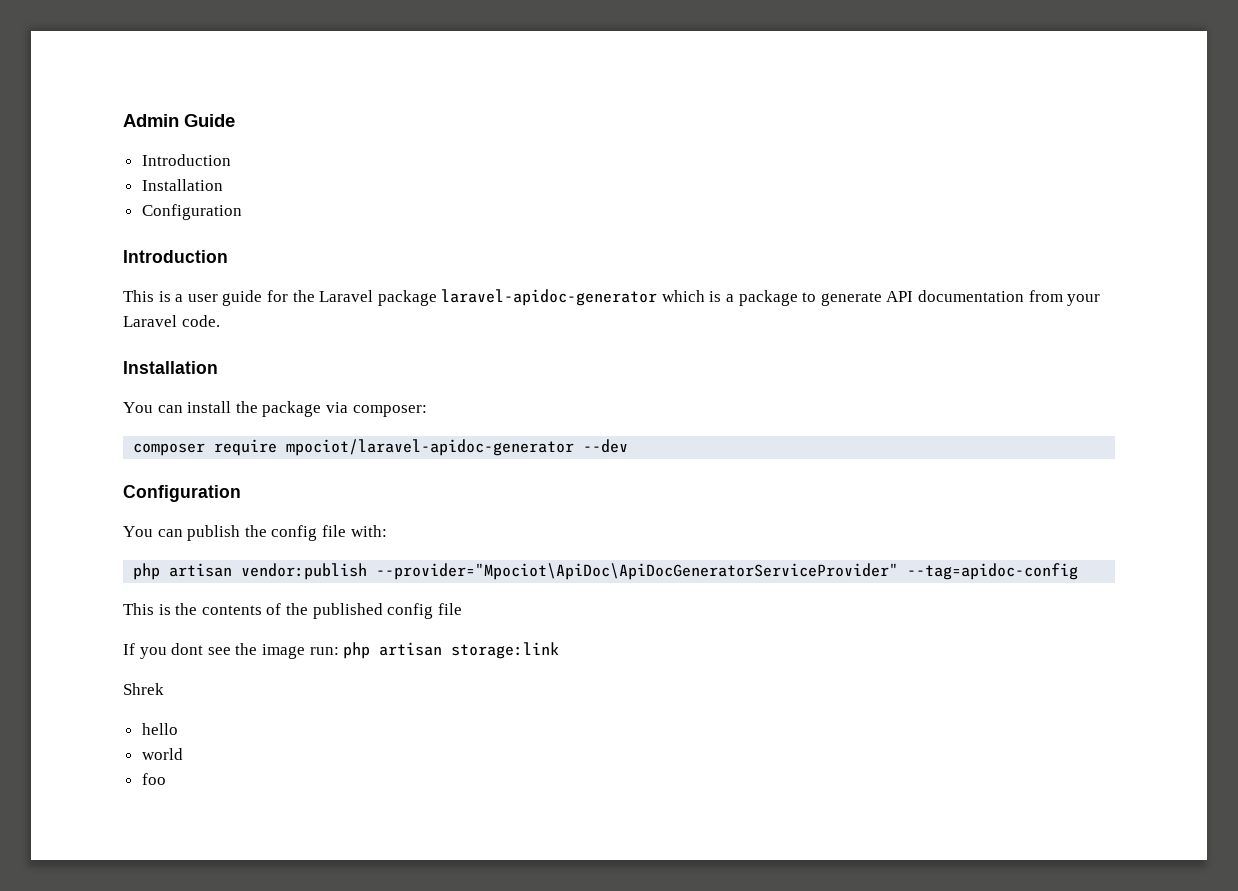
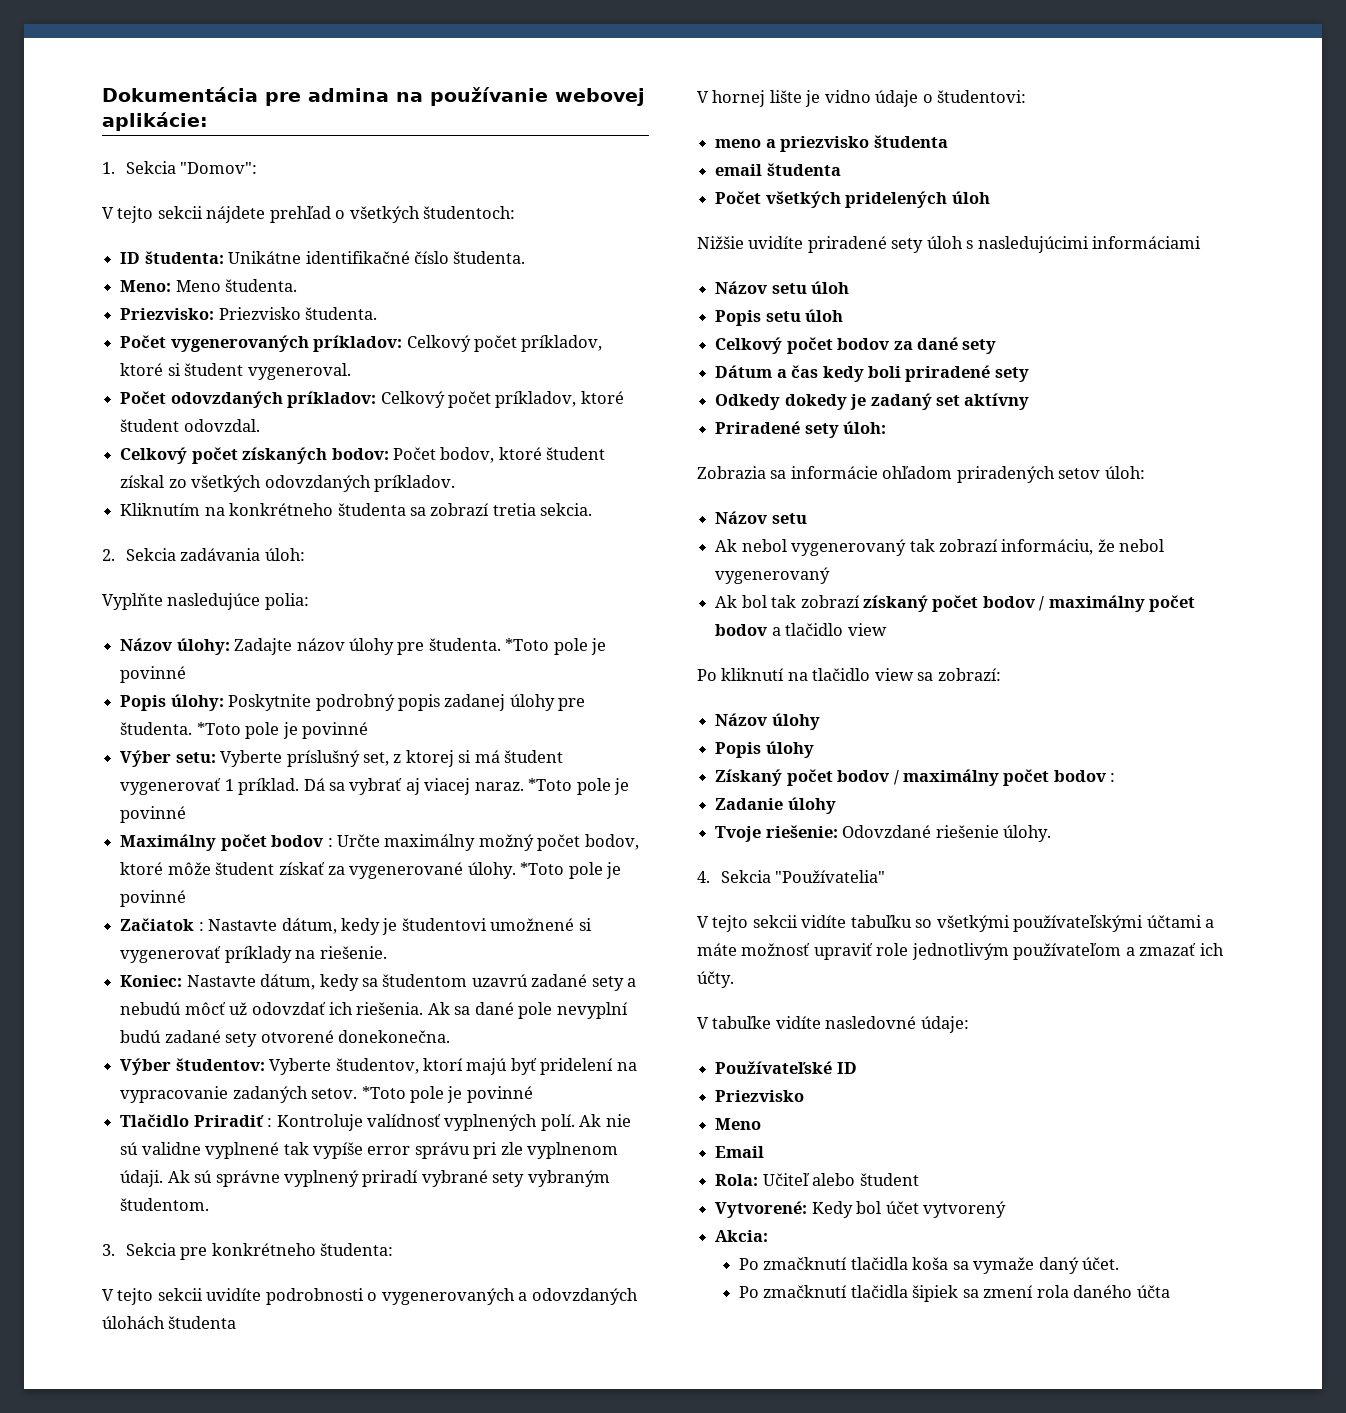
[123,114,235,127] [141,154,231,166] [141,179,223,191] [141,204,242,220] [123,250,228,263] [123,289,1101,306] [123,315,220,327] [123,361,218,374] [123,401,427,417] [133,439,629,456] [123,485,241,502] [123,525,387,541] [133,563,1079,580] [123,603,462,619] [123,642,560,659] [123,683,164,695] [141,723,178,735] [141,748,183,760] [141,773,166,785] Admin Guide // Introduction // Installation // Configuration // Introduction // This is a user guide for the Laravel package laravel-apidoc-generator which is a package to generate API documentation from your Laravel code. // Installation // You can install the package via composer: // composer require mpociot/laravel-apidoc-generator --dev // Configuration // You can publish the config file with: // php artisan vendor:publish --provider="Mpociot\ApiDoc\ApiDocGeneratorServiceProvider" --tag=apidoc-config // This is the contents of the published config file // If you dont see the image run: php artisan storage:link // Shrek // hello // world // foo -> [102,87,645,106] [102,112,208,131] [102,161,258,174] [102,206,516,223] [120,251,526,264] [120,279,298,292] [120,307,378,320] [120,335,603,352] [120,363,351,380] [120,391,624,408] [120,419,260,432] [120,447,606,464] [120,475,455,492] [120,503,593,516] [102,548,305,561] [102,593,309,610] [120,638,607,655] [120,666,187,683] [120,694,586,711] [120,722,368,739] [120,750,564,767] [120,778,630,795] [120,806,187,823] [120,834,639,851] [120,862,622,879] [120,890,187,907] [120,918,592,935] [120,946,387,963] [120,974,637,991] [120,1002,628,1019] [120,1030,450,1047] [120,1058,637,1075] [120,1086,533,1103] [120,1114,631,1131] [120,1142,619,1159] [120,1170,610,1187] [120,1198,210,1211] [102,1243,394,1260] [102,1288,638,1305] [102,1316,237,1329] [697,90,1027,107] [715,135,948,152] [715,163,841,176] [715,191,990,208] [697,236,1202,253] [715,281,850,294] [715,309,844,326] [715,337,997,354] [715,365,1029,382] [715,393,1030,410] [715,421,887,438] [697,466,1145,483] [715,511,807,524] [715,539,1165,556] [715,567,831,584] [715,595,1196,612] [715,623,887,636] [697,668,1001,681] [715,713,820,730] [715,741,814,758] [715,769,1116,786] [715,797,836,814] [715,825,1051,842] [697,870,886,883] [697,915,1215,932] [697,943,1224,960] [697,971,734,988] [697,1016,969,1033] [715,1061,857,1074] [715,1090,805,1102] [715,1118,762,1130] [715,1146,765,1158] [715,1173,919,1186] [715,1201,1006,1218] [715,1230,769,1242] [738,1257,1120,1274] [738,1285,1170,1302] Dokumentácia pre admina na používanie webovej aplikácie: // 1. Sekcia "Domov": // V tejto sekcii nájdete prehľad o všetkých študentoch: // ID študenta: Unikátne identifikačné číslo študenta. // Meno: Meno študenta. // Priezvisko: Priezvisko študenta. // Počet vygenerovaných príkladov: Celkový počet príkladov, ktoré si študent vygeneroval. // Počet odovzdaných príkladov: Celkový počet príkladov, ktoré študent odovzdal. // Celkový počet získaných bodov: Počet bodov, ktoré študent získal zo všetkých odovzdaných príkladov. // Kliknutím na konkrétneho študenta sa zobrazí tretia sekcia. // 2. Sekcia zadávania úloh: // Vyplňte nasledujúce polia: // Názov úlohy: Zadajte názov úlohy pre študenta. *Toto pole je povinné // Popis úlohy: Poskytnite podrobný popis zadanej úlohy pre študenta. *Toto pole je povinné // Výber setu: Vyberte príslušný set, z ktorej si má študent vygenerovať 1 príklad. Dá sa vybrať aj viacej naraz. *Toto pole je povinné // Maximálny počet bodov : Určte maximálny možný počet bodov, ktoré môže študent získať za vygenerované úlohy. *Toto pole je povinné // Začiatok : Nastavte dátum, kedy je študentovi umožnené si vygenerovať príklady na riešenie. // Koniec: Nastavte dátum, kedy sa študentom uzavrú zadané sety a nebudú môcť už odovzdať ich riešenia. Ak sa dané pole nevyplní budú zadané sety otvorené donekonečna. // Výber študentov: Vyberte študentov, ktorí majú byť pridelení na vypracovanie zadaných setov. *Toto pole je povinné // Tlačidlo Priradiť : Kontroluje valídnosť vyplnených polí. Ak nie sú validne vyplnené tak vypíše error správu pri zle vyplnenom údaji. Ak sú správne vyplnený priradí vybrané sety vybraným študentom. // 3. Sekcia pre konkrétneho študenta: // V tejto sekcii uvidíte podrobnosti o vygenerovaných a odovzdaných úlohách študenta // V hornej lište je vidno údaje o študentovi: // meno a priezvisko študenta // email študenta // Počet všetkých pridelených úloh // Nižšie uvidíte priradené sety úloh s nasledujúcimi informáciami // Názov setu úloh // Popis setu úloh // Celkový počet bodov za dané sety // Dátum a čas kedy boli priradené sety // Odkedy dokedy je zadaný set aktívny // Priradené sety úloh: // Zobrazia sa informácie ohľadom priradených setov úloh: // Názov setu // Ak nebol vygenerovaný tak zobrazí informáciu, že nebol vygenerovaný // Ak bol tak zobrazí získaný počet bodov / maximálny počet bodov a tlačidlo view // Po kliknutí na tlačidlo view sa zobrazí: // Názov úlohy // Popis úlohy // Získaný počet bodov / maximálny počet bodov : // Zadanie úlohy // Tvoje riešenie: Odovzdané riešenie úlohy. // 4. Sekcia "Používatelia" // V tejto sekcii vidíte tabuľku so všetkými používateľskými účtami a máte možnosť upraviť role jednotlivým používateľom a zmazať ich účty. // V tabuľke vidíte nasledovné údaje: // Používateľské ID // Priezvisko // Meno // Email // Rola: Učiteľ alebo študent // Vytvorené: Kedy bol účet vytvorený // Akcia: // Po zmačknutí tlačidla koša sa vymaže daný účet. // Po zmačknutí tlačidla šipiek sa zmení rola daného účta

